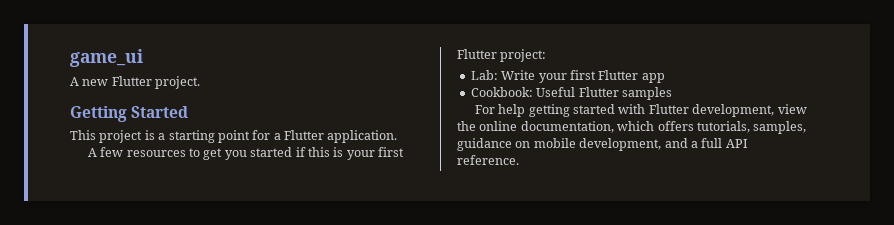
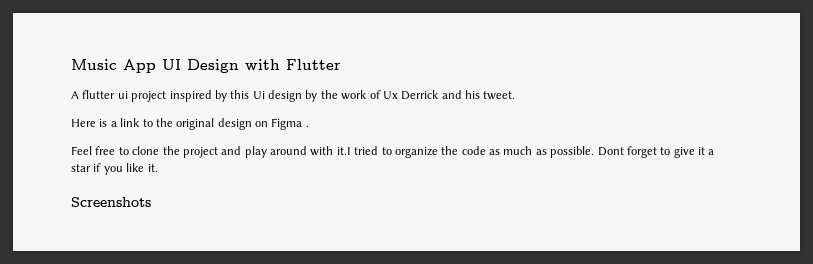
[70,49,143,67] [70,76,201,89] [70,106,189,122] [70,130,398,143] [87,147,405,160] [457,49,547,62] [470,70,665,83] [470,87,672,100] [474,104,807,117] [457,121,807,134] [457,138,748,151] [457,155,519,165] game_ui // A new Flutter project. // Getting Started // This project is a starting point for a Flutter application. // A few resources to get you started if this is your first Flutter project: // Lab: Write your first Flutter app // Cookbook: Useful Flutter samples // For help getting started with Flutter development, view the online documentation, which offers tutorials, samples, guidance on mobile development, and a full API reference. -> [71,59,341,73] [71,90,516,102] [71,118,309,130] [71,146,715,158] [71,163,158,175] [71,197,151,207] Music App UI Design with Flutter // A flutter ui project inspired by this Ui design by the work of Ux Derrick and his tweet. // Here is a link to the original design on Figma . // Feel free to clone the project and play around with it.I tried to organize the code as much as possible. Dont forget to give it a star if you like it. // Screenshots

